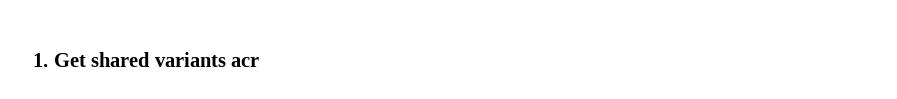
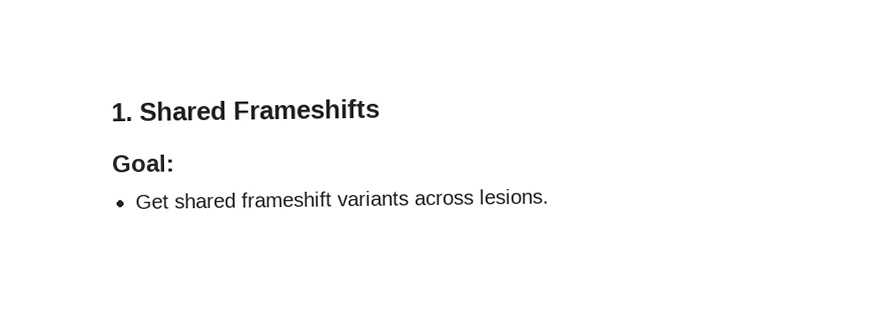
[53,52,260,67] Get shared variants acr -> [139,98,381,121] [111,154,175,173] [134,188,549,210] Shared Frameshifts // Goal: // Get shared frameshift variants across lesions.

